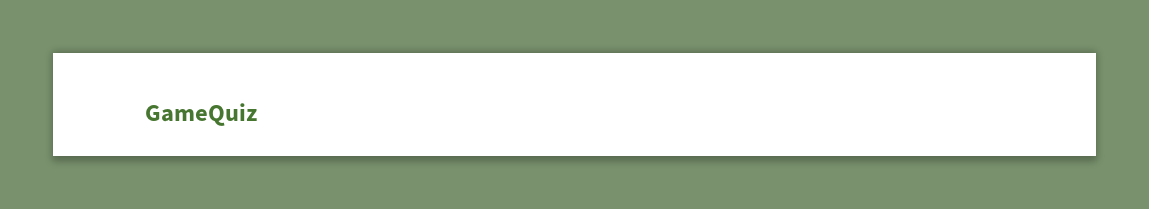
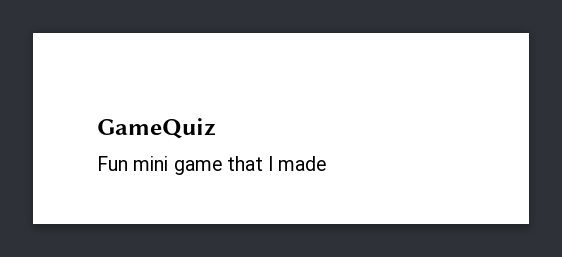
(257, 114) none -> [97,156,327,175] // Fun mini game that I made

